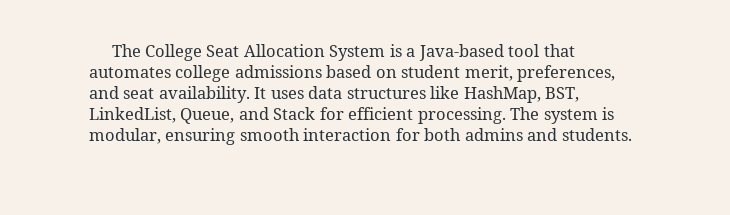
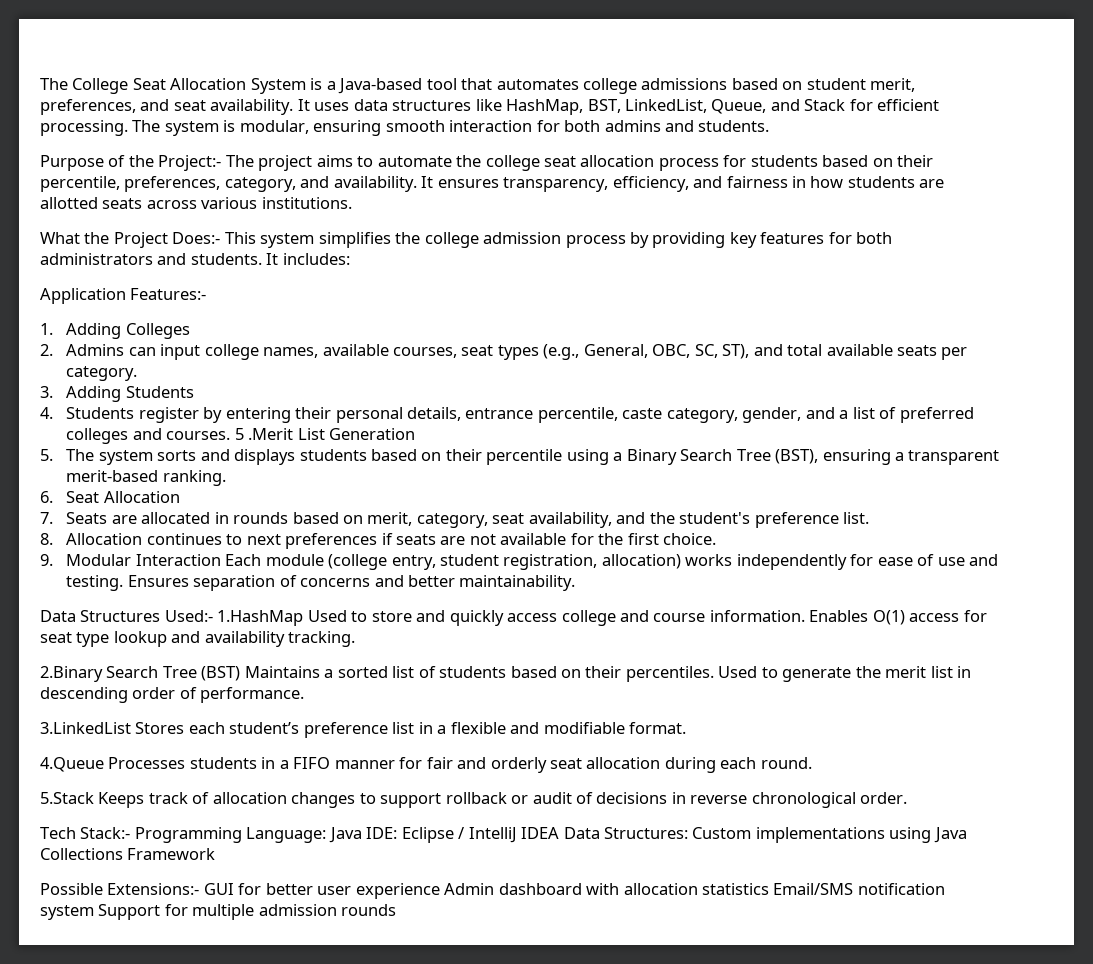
(632, 134) none -> [40,155,934,171] [40,176,945,192] [40,197,352,209] [40,232,893,248] [40,253,350,265] [40,288,207,304] [40,323,190,339] [40,344,968,360] [66,366,138,381] [40,386,194,402] [40,407,974,423] [66,428,415,444] [40,449,1000,465] [66,470,226,486] [40,491,180,503] [40,512,870,528] [40,533,717,549] [40,554,999,570] [66,575,576,591] [40,610,987,626] [40,631,356,647] [40,666,972,682] [40,687,305,703] [40,722,687,738] [40,757,812,773] [40,792,908,808] [40,827,967,843] [40,848,216,860] [40,883,945,899] [40,904,397,920] // Purpose of the Project:- The project aims to automate the college seat allocation process for students based on their percentile, preferences, category, and availability. It ensures transparency, efficiency, and fairness in how students are allotted seats across various institutions. // What the Project Does:- This system simplifies the college admission process by providing key features for both administrators and students. It includes: // Application Features:- // 1. Adding Colleges // 2. Admins can input college names, available courses, seat types (e.g., General, OBC, SC, ST), and total available seats per category. // 3. Adding Students // 4. Students register by entering their personal details, entrance percentile, caste category, gender, and a list of preferred colleges and courses. 5 .Merit List Generation // 5. The system sorts and displays students based on their percentile using a Binary Search Tree (BST), ensuring a transparent merit-based ranking. // 6. Seat Allocation // 7. Seats are allocated in rounds based on merit, category, seat availability, and the student's preference list. // 8. Allocation continues to next preferences if seats are not available for the first choice. // 9. Modular Interaction Each module (college entry, student registration, allocation) works independently for ease of use and testing. Ensures separation of concerns and better maintainability. // Data Structures Used:- 1.HashMap Used to store and quickly access college and course information. Enables O(1) access for seat type lookup and availability tracking. // 2.Binary Search Tree (BST) Maintains a sorted list of students based on their percentiles. Used to generate the merit list in descending order of performance. // 3.LinkedList Stores each student’s preference list in a flexible and modifiable format. // 4.Queue Processes students in a FIFO manner for fair and orderly seat allocation during each round. // 5.Stack Keeps track of allocation changes to support rollback or audit of decisions in reverse chronological order. // Tech Stack:- Programming Language: Java IDE: Eclipse / IntelliJ IDEA Data Structures: Custom implementations using Java Collections Framework // Possible Extensions:- GUI for better user experience Admin dashboard with allocation statistics Email/SMS notification system Support for multiple admission rounds

